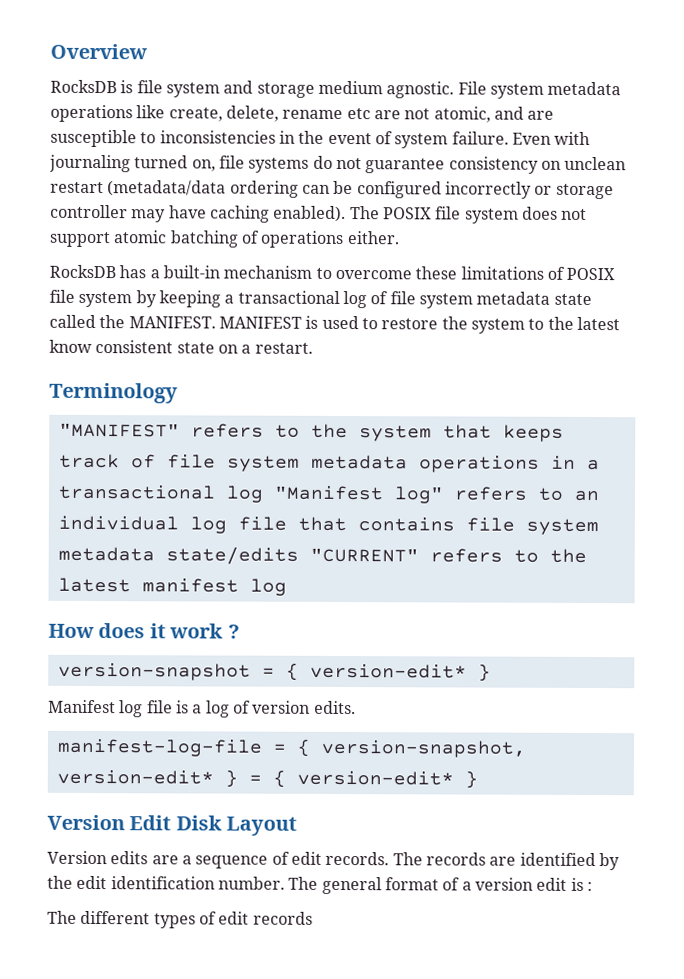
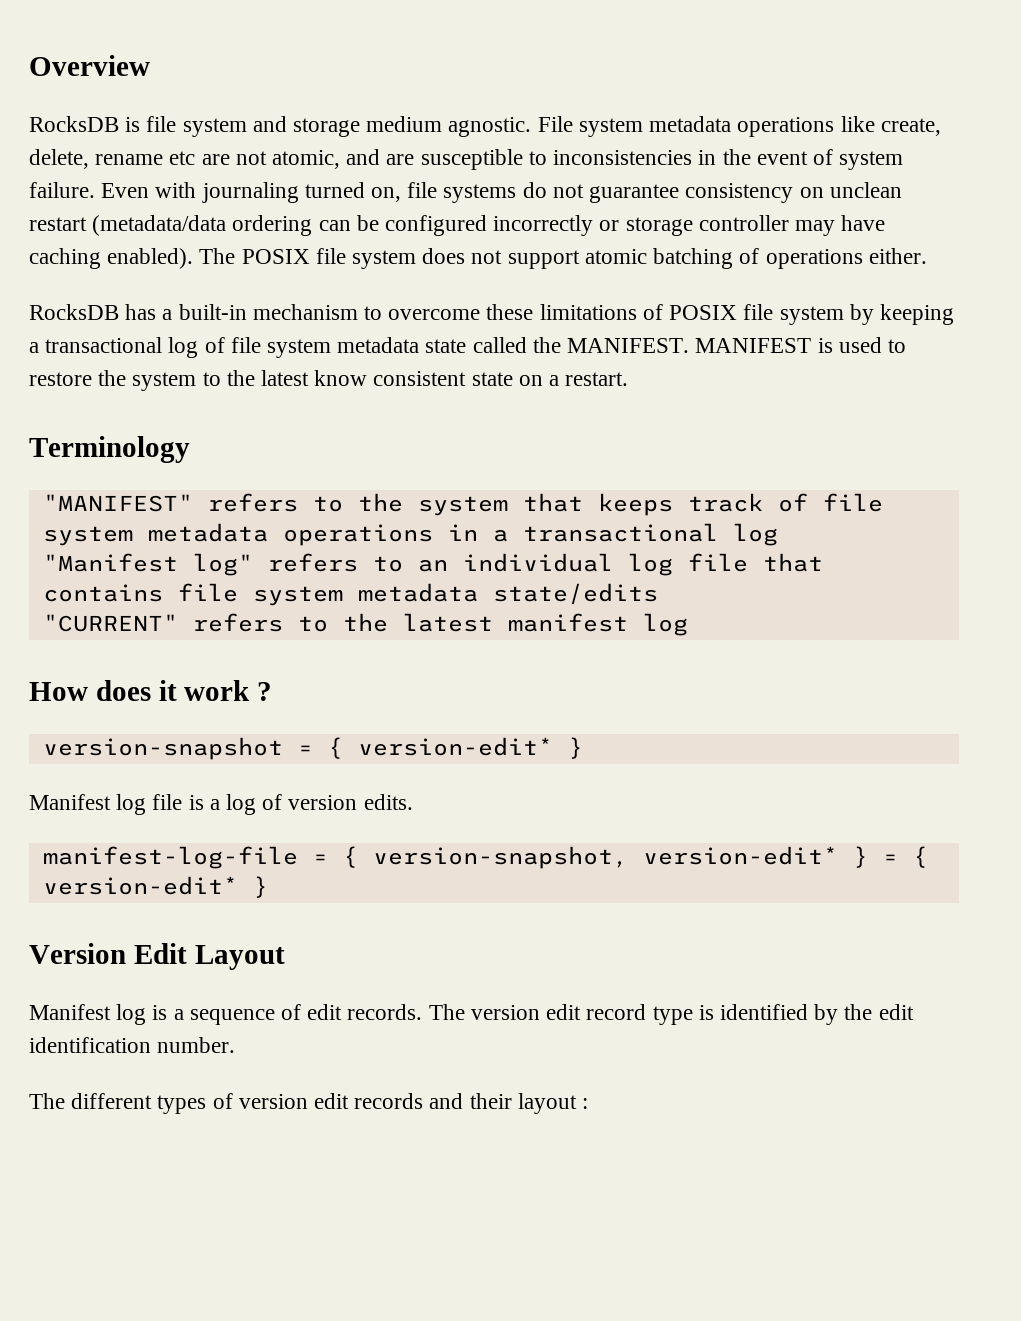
(264, 494) none -> (778, 534) //
(299, 555) none -> (658, 594) //
[175,815,222,831] Disk -> (187, 953) none
[47,850,179,865] Version edits are -> [29,1004,168,1025] Manifest log is
[425,852,517,866] records are -> [470,1004,714,1025] version edit record type is
[288,876,593,895] The general format of a version edit is : -> (236, 1045) none
(217, 918) none -> [238,1094,308,1109] version
(313, 918) none -> [429,1093,589,1114] and their layout :

